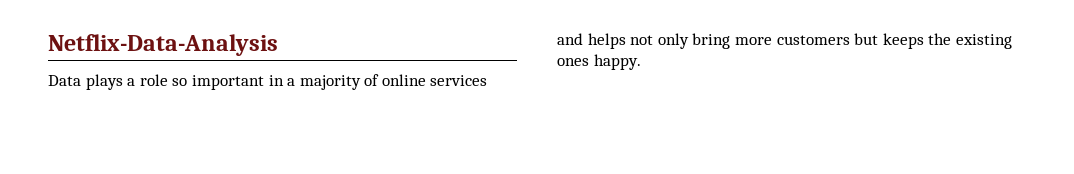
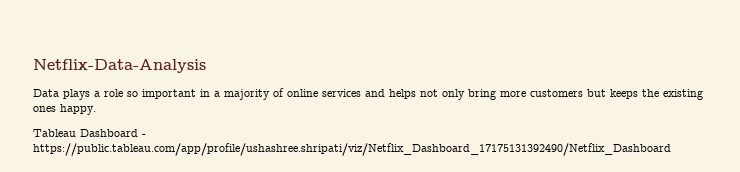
(641, 62) none -> [33,129,146,137] [33,143,671,156] // Tableau Dashboard - https://public.tableau.com/app/profile/ushashree.shripati/viz/Netflix_Dashboard_17175131392490/Netflix_Dashboard

